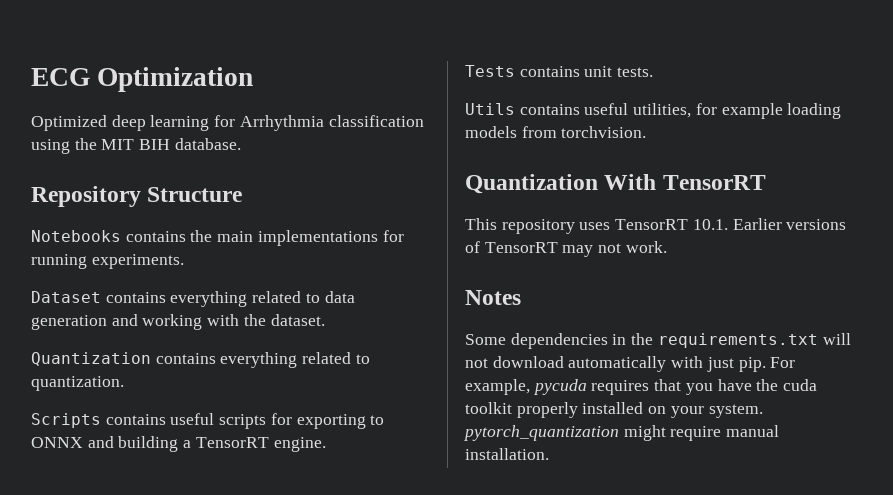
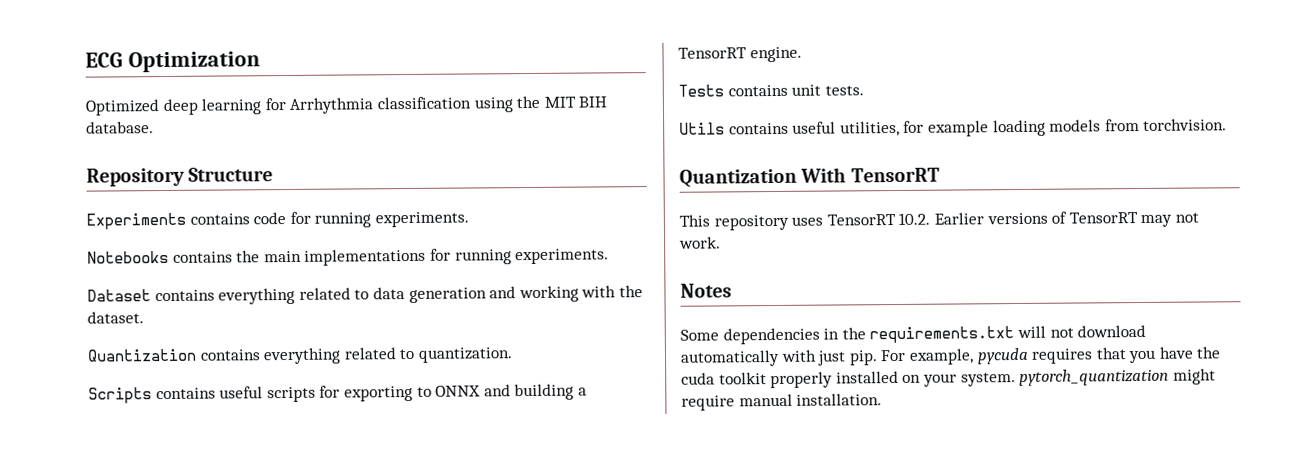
(243, 194) none -> [86,211,469,230] // Experiments contains code for running experiments.
[692,219,728,230] 10.1. -> [898,212,931,225] 10.2.

